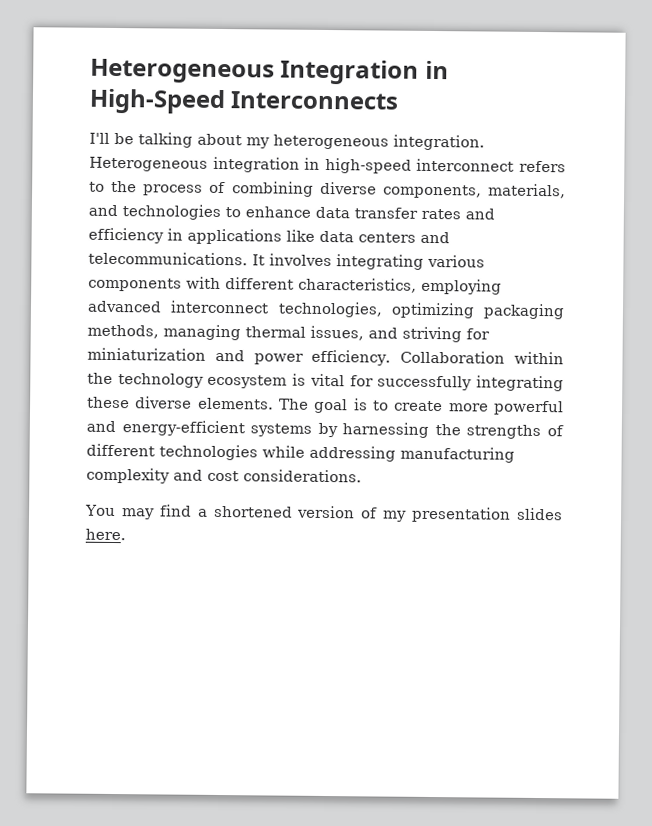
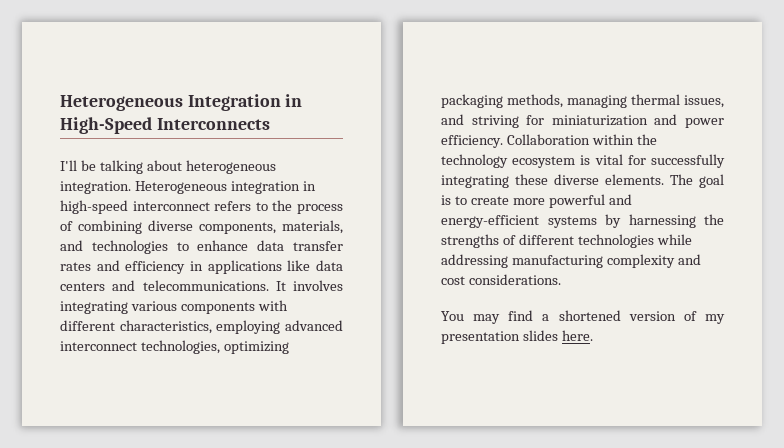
[246,137,270,149] my -> (182, 165) none

